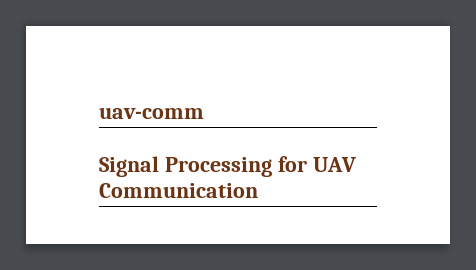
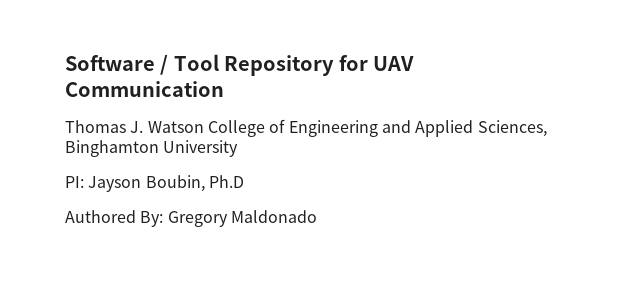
[99,107,204,119] [99,156,272,177] uav-comm // Signal Processing -> [65,54,335,76] Software / Tool Repository
(258, 190) none -> [65,119,547,137] [65,140,239,157] [65,175,244,192] [65,210,317,227] // Thomas J. Watson College of Engineering and Applied Sciences, Binghamton University // PI: Jayson Boubin, Ph.D // Authored By: Gregory Maldonado

